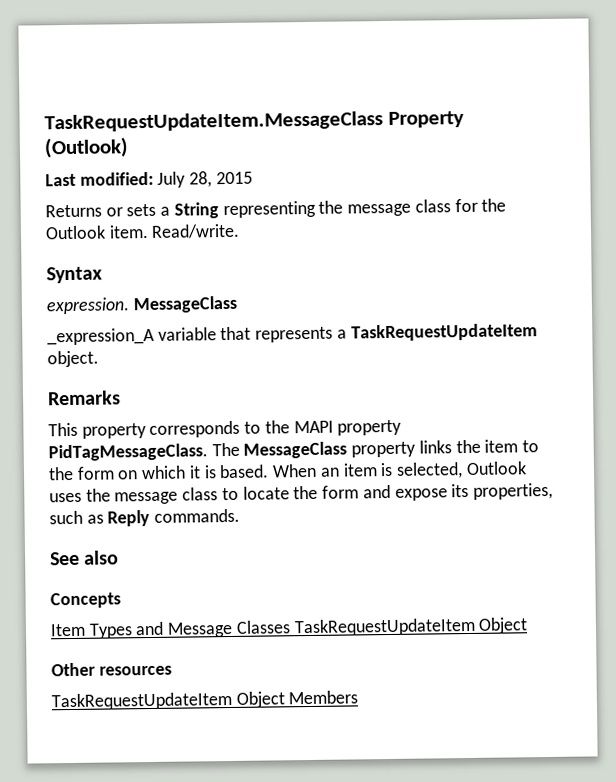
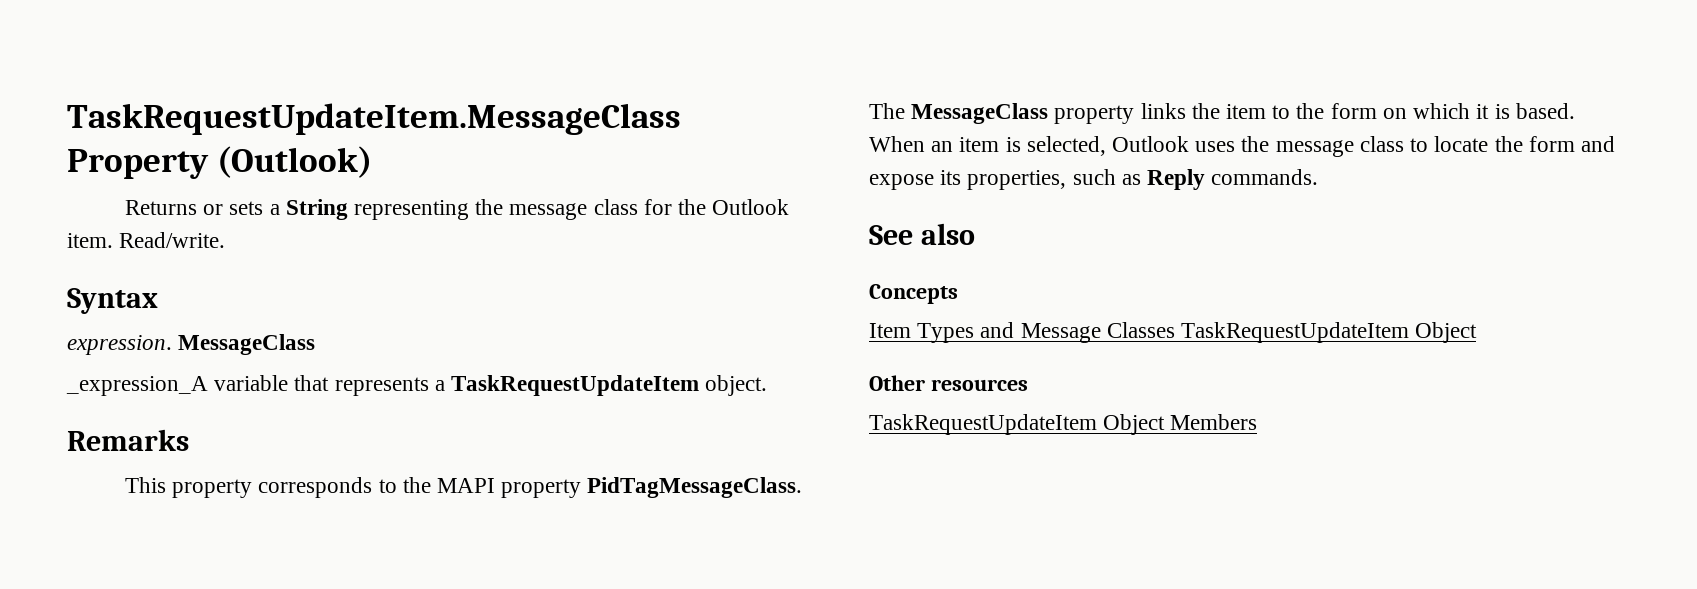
[45,171,253,188] // Last modified: July 28, 2015 -> (373, 162) none

